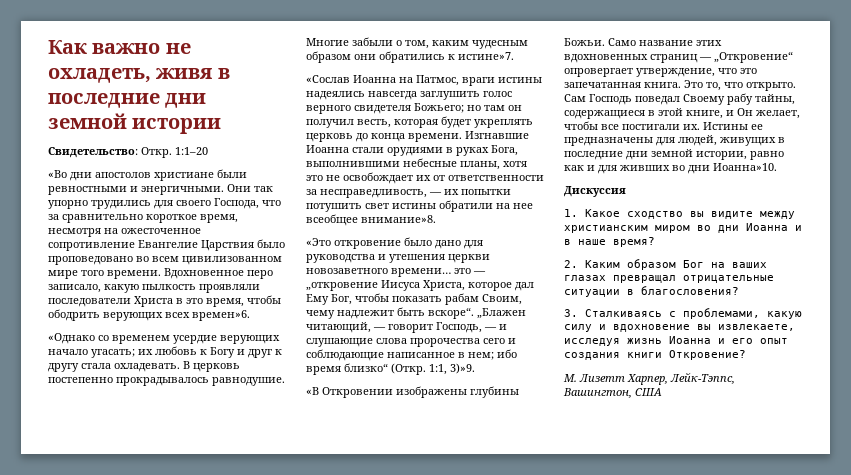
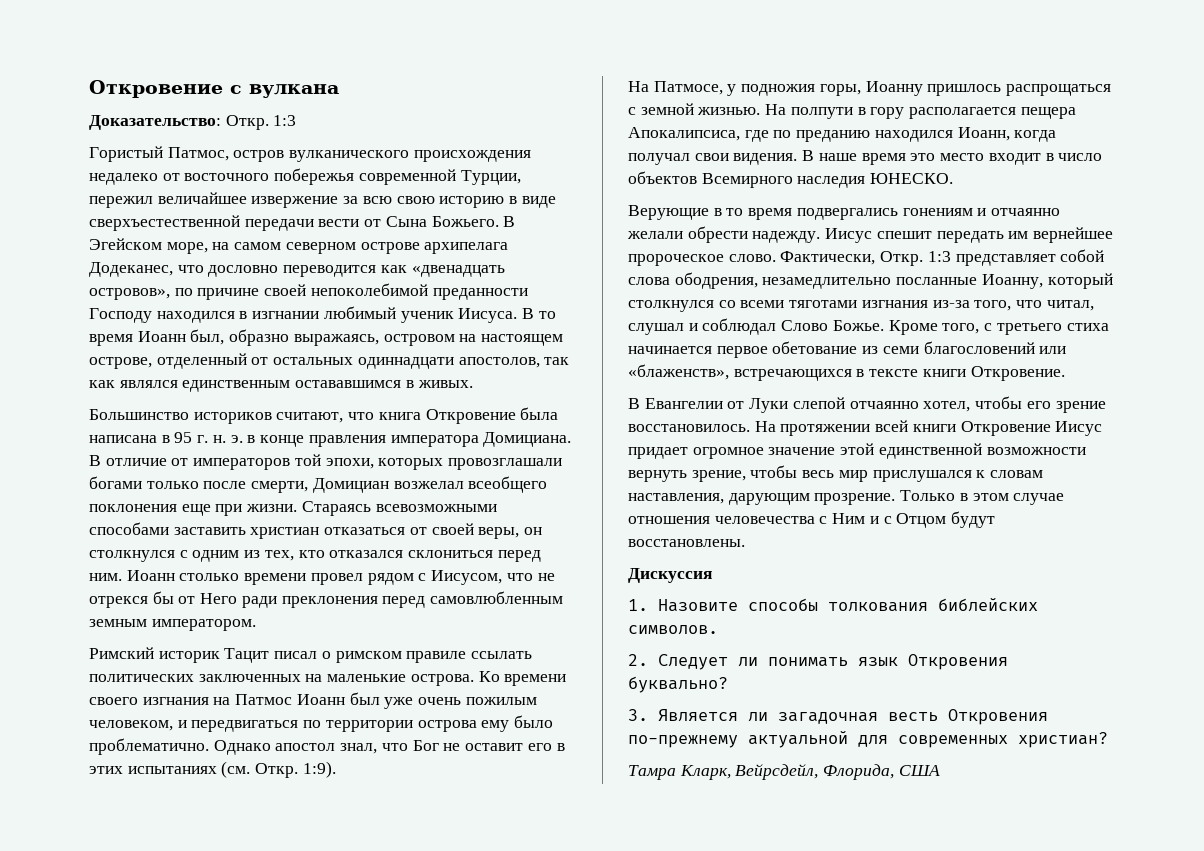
[48,40,191,54] [48,68,230,83] [48,93,207,108] [48,113,222,134] [48,147,208,158] [48,169,247,181] [48,184,273,195] [48,198,281,209] [48,214,238,223] [48,228,201,237] [48,239,285,251] [48,256,282,265] [48,268,273,279] [48,284,260,293] [48,295,281,307] [48,309,250,321] [48,333,280,344] [48,346,282,358] [48,361,240,372] [48,377,285,386] [306,37,528,49] [306,51,514,63] [306,75,542,86] [306,91,512,100] [306,103,522,114] [306,116,533,128] [306,131,529,142] [306,145,518,156] [306,158,527,170] [306,172,544,184] [306,189,511,198] [306,200,533,212] [306,214,436,226] [306,237,483,249] [306,254,490,263] [306,268,486,277] [306,280,534,291] [306,293,522,305] [306,307,526,319] [306,322,507,333] [306,338,516,347] [306,349,517,361] [306,363,475,375] [306,386,519,398] [564,38,722,46] [564,51,793,63] [564,68,757,77] [564,80,796,91] [564,93,795,105] [564,108,800,119] [564,121,763,130] [564,135,785,146] [564,149,784,160] [564,163,777,174] [564,186,626,197] [564,209,795,219] [564,223,802,233] [564,237,655,247] [564,259,767,270] [564,275,774,283] [564,286,739,297] [564,308,802,319] [564,324,795,332] [564,336,788,346] [564,350,746,360] [563,372,735,385] [563,388,632,399] Как важно не охладеть, живя в последние дни земной истории // Свидетельство: Откр. 1:1–20 // «Во дни апостолов христиане были ревностными и энергичными. Они так упорно трудились для своего Господа, что за сравнительно короткое время, несмотря на ожесточенное сопротивление Евангелие Царствия было проповедовано во всем цивилизованном мире того времени. Вдохновенное перо записало, какую пылкость проявляли последователи Христа в это время, чтобы ободрить верующих всех времен»6. // «Однако со временем усердие верующих начало угасать; их любовь к Богу и друг к другу стала охладевать. В церковь постепенно прокрадывалось равнодушие. Многие забыли о том, каким чудесным образом они обратились к истине»7. // «Сослав Иоанна на Патмос, враги истины надеялись навсегда заглушить голос верного свидетеля Божьего; но там он получил весть, которая будет укреплять церковь до конца времени. Изгнавшие Иоанна стали орудиями в руках Бога, выполнившими небесные планы, хотя это не освобождает их от ответственности за несправедливость, — их попытки потушить свет истины обратили на нее всеобщее внимание»8. // «Это откровение было дано для руководства и утешения церкви новозаветного времени… это — „откровение Иисуса Христа, которое дал Ему Бог, чтобы показать рабам Своим, чему надлежит быть вскоре“. „Блажен читающий, — говорит Господь, — и слушающие слова пророчества сего и соблюдающие написанное в нем; ибо время близко“ (Откр. 1:1, 3)»9. // «В Откровении изображены глубины Божьи. Само название этих вдохновенных страниц — „Откровение“ опровергает утверждение, что это запечатанная книга. Это то, что открыто. Сам Господь поведал Своему рабу тайны, содержащиеся в этой книге, и Он желает, чтобы все постигали их. Истины ее предназначены для людей, живущих в последние дни земной истории, равно как и для живших во дни Иоанна»10. // Дискуссия // 1. Какое сходство вы видите между христианским миром во дни Иоанна и в наше время? // 2. Каким образом Бог на ваших глазах превращал отрицательные ситуации в благословения? // 3. Сталкиваясь с проблемами, какую силу и вдохновение вы извлекаете, исследуя жизнь Иоанна и его опыт создания книги Откровение? // М. Лизетт Харпер, Лейк-Тэппс, Вашингтон, -> [89,80,339,98] [89,115,297,130] [89,146,531,162] [89,168,521,185] [89,192,556,208] [89,215,516,231] [89,238,509,254] [89,262,505,277] [89,283,528,300] [89,306,556,323] [89,329,564,346] [89,353,570,369] [89,380,473,392] [89,407,559,424] [89,432,572,447] [89,454,563,470] [89,476,548,493] [89,501,497,516] [89,522,543,539] [89,550,541,562] [89,570,555,585] [89,591,564,608] [89,619,256,631] [89,647,533,663] [89,671,567,686] [89,692,537,709] [89,715,554,732] [89,738,565,755] [89,761,336,778] [628,81,1112,96] [628,103,1076,119] [628,127,1057,142] [628,150,1103,165] [628,171,954,188] [628,205,1061,220] [627,226,1114,243] [628,249,1105,266] [628,272,1113,289] [628,300,1094,312] [628,318,1109,335] [628,341,1067,358] [628,364,1065,381] [628,396,1106,413] [628,420,1103,436] [628,443,1086,459] [628,465,1044,482] [628,490,1065,505] [628,511,996,528] [628,539,745,547] [628,568,712,583] [628,598,1038,612] [628,625,718,635] [628,654,1008,670] [628,676,728,693] [628,709,1048,725] [628,731,1108,748] [628,764,895,780] Откровение с вулкана // Доказательство: Откр. 1:3 // Гористый Патмос, остров вулканического происхождения недалеко от восточного побережья современной Турции, пережил величайшее извержение за всю свою историю в виде сверхъестественной передачи вести от Сына Божьего. В Эгейском море, на самом северном острове архипелага Додеканес, что дословно переводится как «двенадцать островов», по причине своей непоколебимой преданности Господу находился в изгнании любимый ученик Иисуса. В то время Иоанн был, образно выражаясь, островом на настоящем острове, отделенный от остальных одиннадцати апостолов, так как являлся единственным остававшимся в живых. // Большинство историков считают, что книга Откровение была написана в 95 г. н. э. в конце правления императора Домициана. В отличие от императоров той эпохи, которых провозглашали богами только после смерти, Домициан возжелал всеобщего поклонения еще при жизни. Стараясь всевозможными способами заставить христиан отказаться от своей веры, он столкнулся с одним из тех, кто отказался склониться перед ним. Иоанн столько времени провел рядом с Иисусом, что не отрекся бы от Него ради преклонения перед самовлюбленным земным императором. // Римский историк Тацит писал о римском правиле ссылать политических заключенных на маленькие острова. Ко времени своего изгнания на Патмос Иоанн был уже очень пожилым человеком, и передвигаться по территории острова ему было проблематично. Однако апостол знал, что Бог не оставит его в этих испытаниях (см. Откр. 1:9). // На Патмосе, у подножия горы, Иоанну пришлось распрощаться с земной жизнью. На полпути в гору располагается пещера Апокалипсиса, где по преданию находился Иоанн, когда получал свои видения. В наше время это место входит в число объектов Всемирного наследия ЮНЕСКО. // Верующие в то время подвергались гонениям и отчаянно желали обрести надежду. Иисус спешит передать им вернейшее пророческое слово. Фактически, Откр. 1:3 представляет собой слова ободрения, незамедлительно посланные Иоанну, который столкнулся со всеми тяготами изгнания из-за того, что читал, слушал и соблюдал Слово Божье. Кроме того, с третьего стиха начинается первое обетование из семи благословений или «блаженств», встречающихся в тексте книги Откровение. // В Евангелии от Луки слепой отчаянно хотел, чтобы его зрение восстановилось. На протяжении всей книги Откровение Иисус придает огромное значение этой единственной возможности вернуть зрение, чтобы весь мир прислушался к словам наставления, дарующим прозрение. Только в этом случае отношения человечества с Ним и с Отцом будут восстановлены. // Дискуссия // 1. Назовите способы толкования библейских символов. // 2. Следует ли понимать язык Откровения буквально? // 3. Является ли загадочная весть Откровения по-прежнему актуальной для современных христиан? // Тамра Кларк, Вейрсдейл, Флорида,

